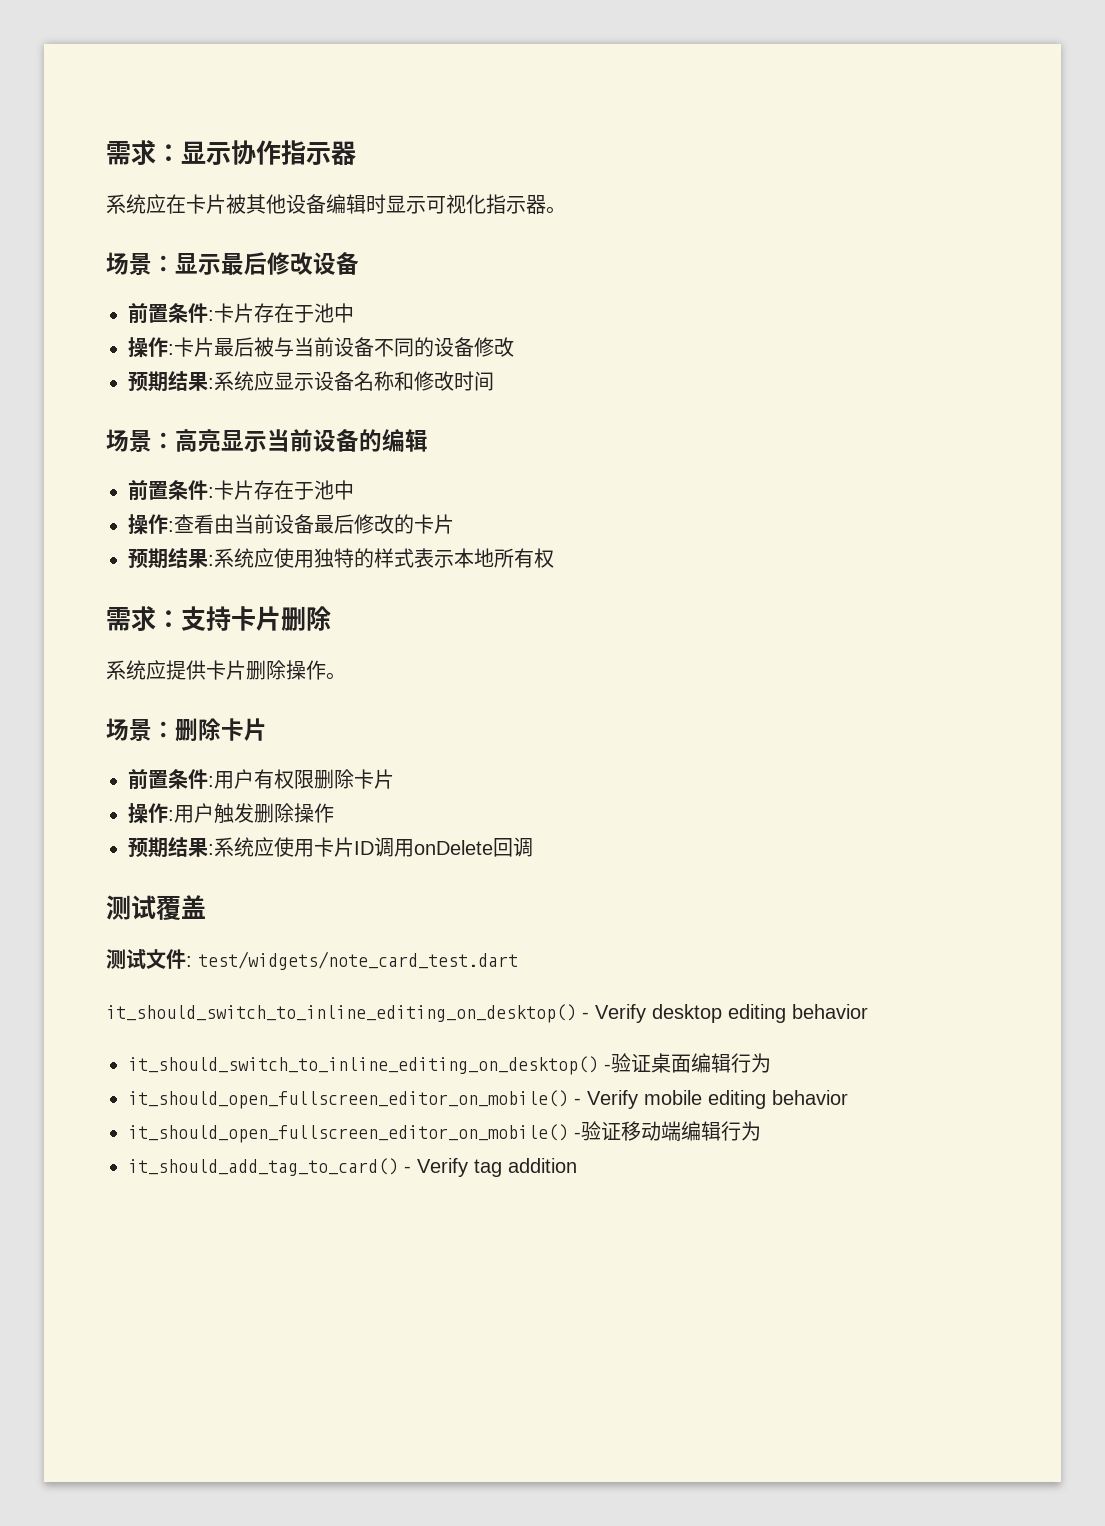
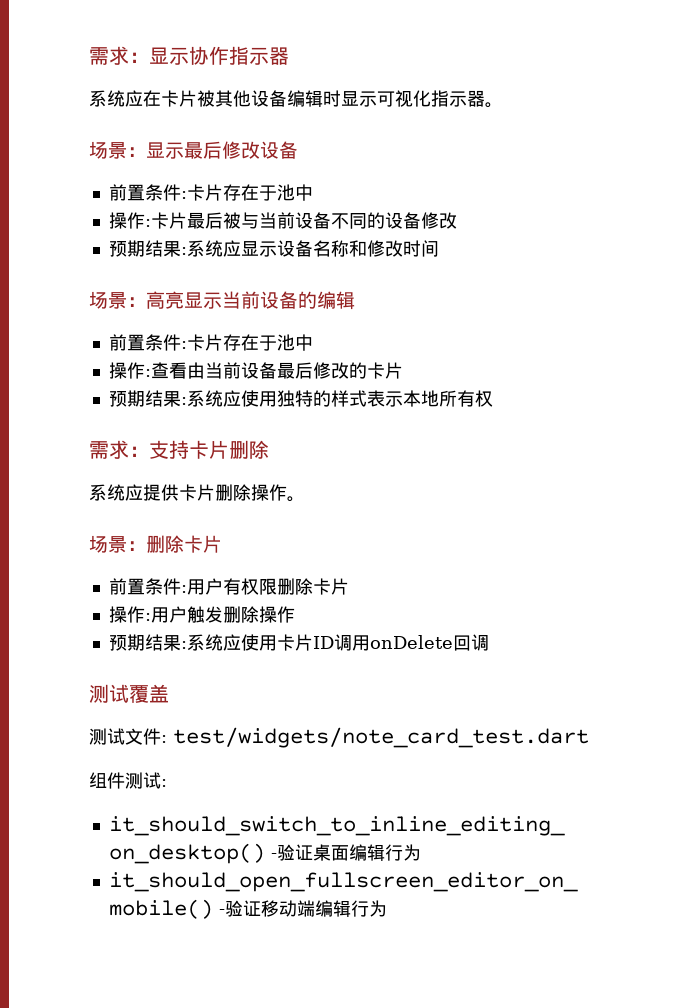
[106,1004,868,1023] it_should_switch_to_inline_editing_on_desktop() - Verify desktop editing behavior -> [89,772,167,789] 组件测试:
[128,1090,848,1109] // it_should_open_fullscreen_editor_on_mobile() - Verify mobile editing behavior -> (421, 852) none
[128,1158,577,1177] // it_should_add_tag_to_card() - Verify tag addition -> (387, 908) none

